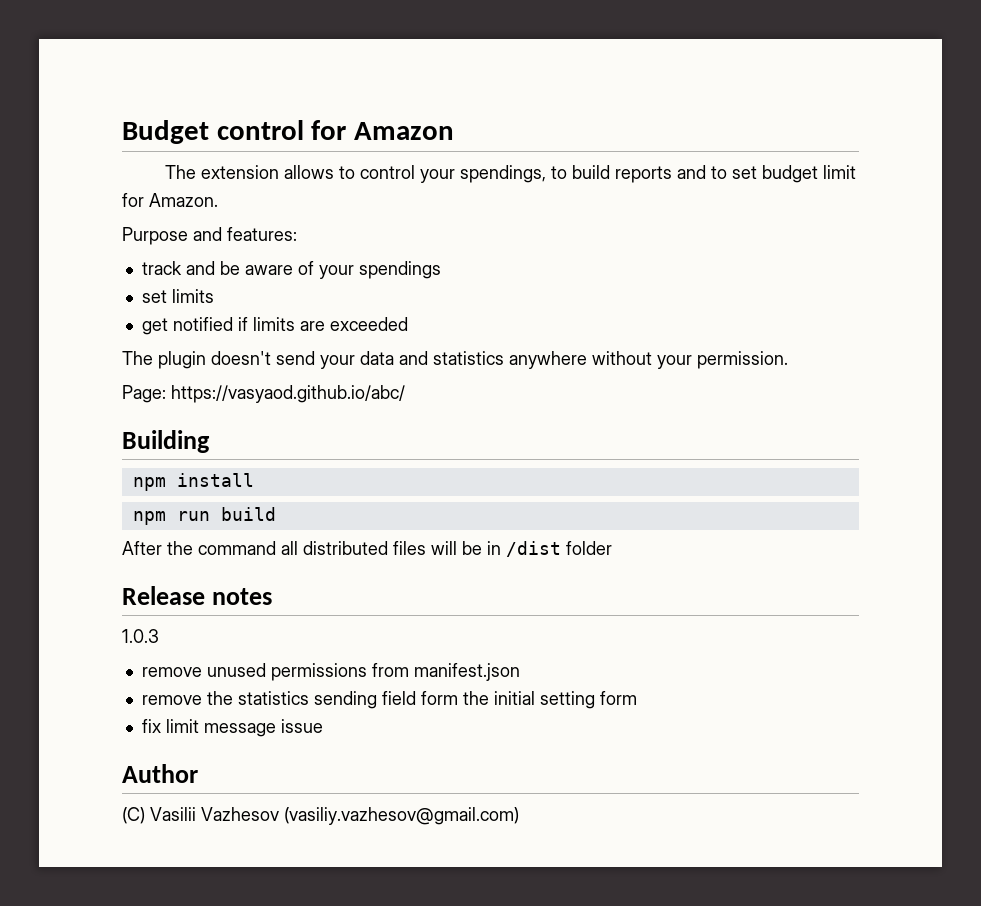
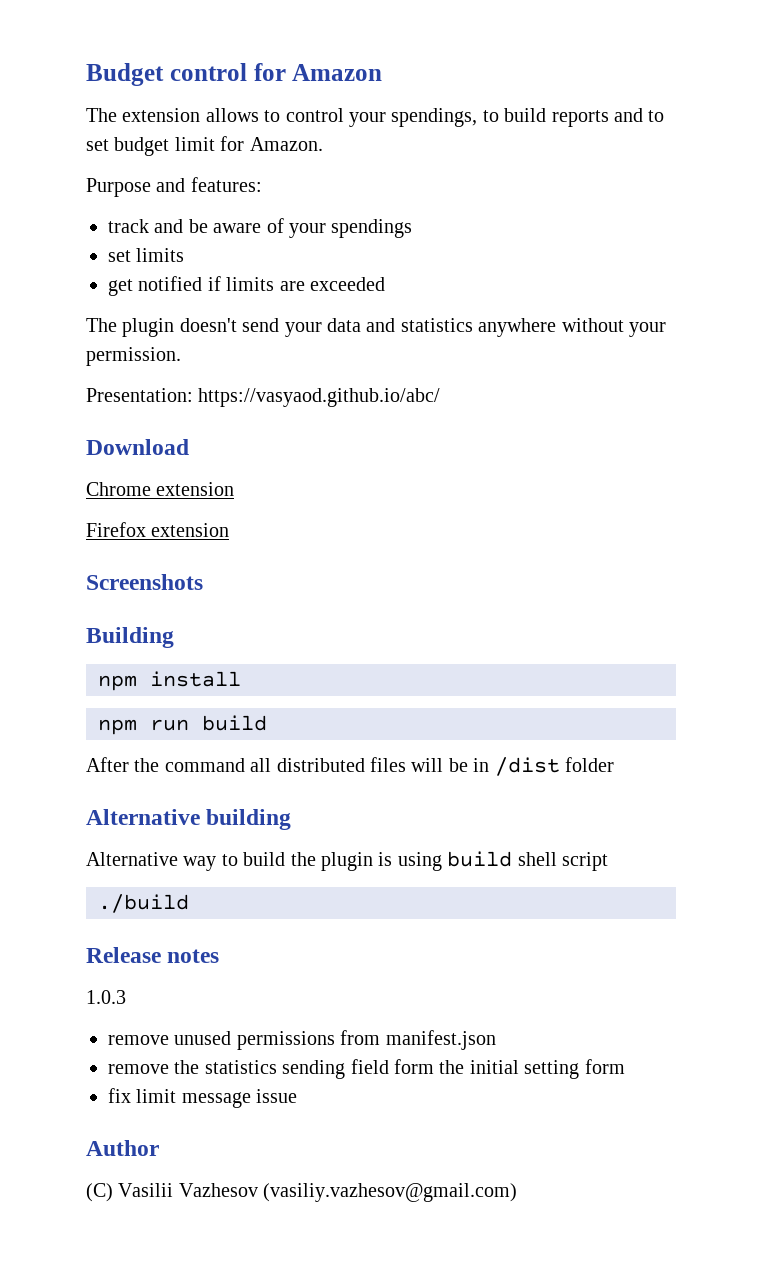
[122,385,166,403] Page: -> [86,388,193,402] Presentation:
(405, 394) none -> [86,439,189,455] [86,482,235,496] [86,522,230,537] [86,574,203,590] // Download // Chrome extension // Firefox extension // Screenshots
(612, 548) none -> [86,809,292,830] [86,851,608,871] [98,894,189,913] // Alternative building // Alternative way to build the plugin is using build shell script // ./build

